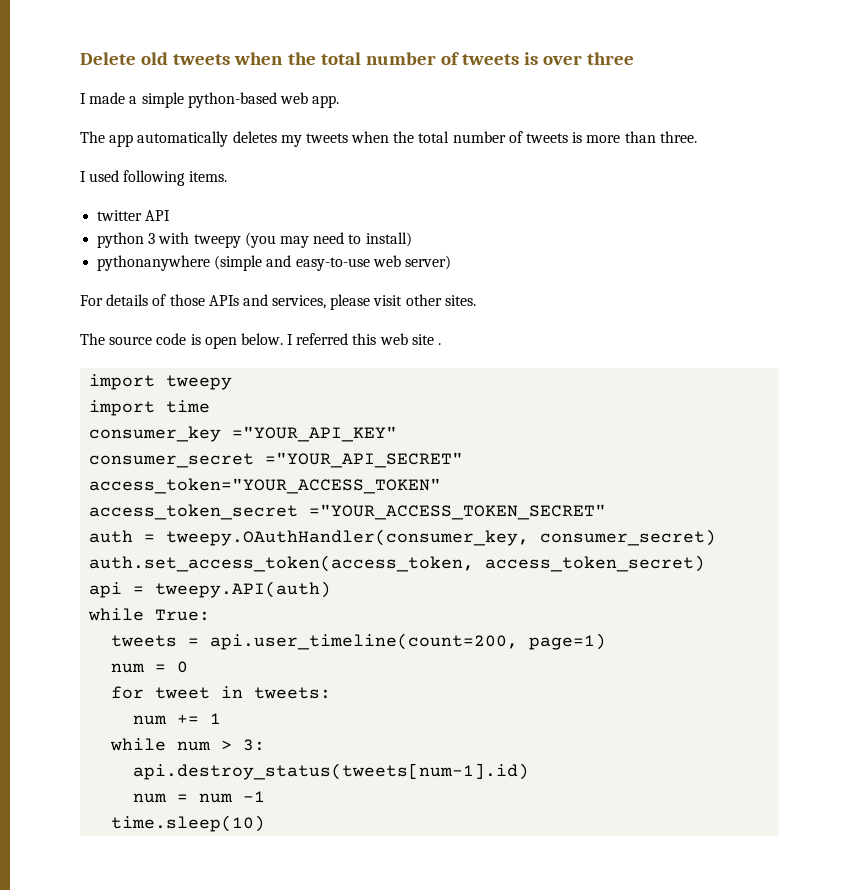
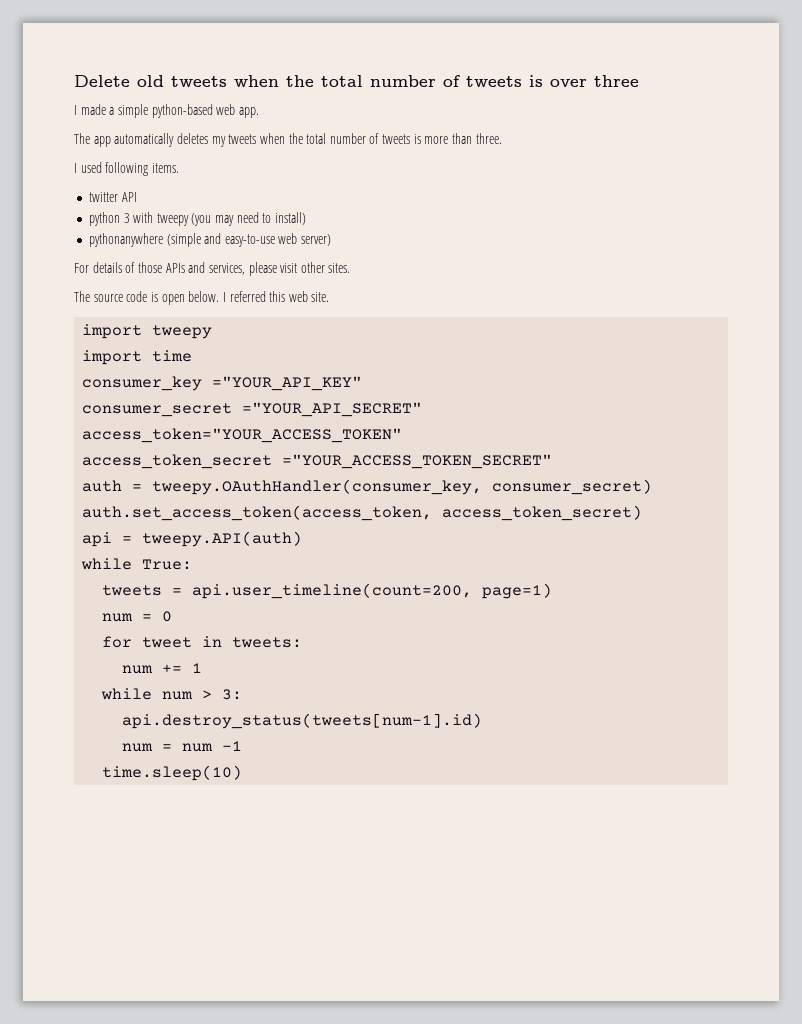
[411,334,442,345] site . -> [311,292,330,302] site.

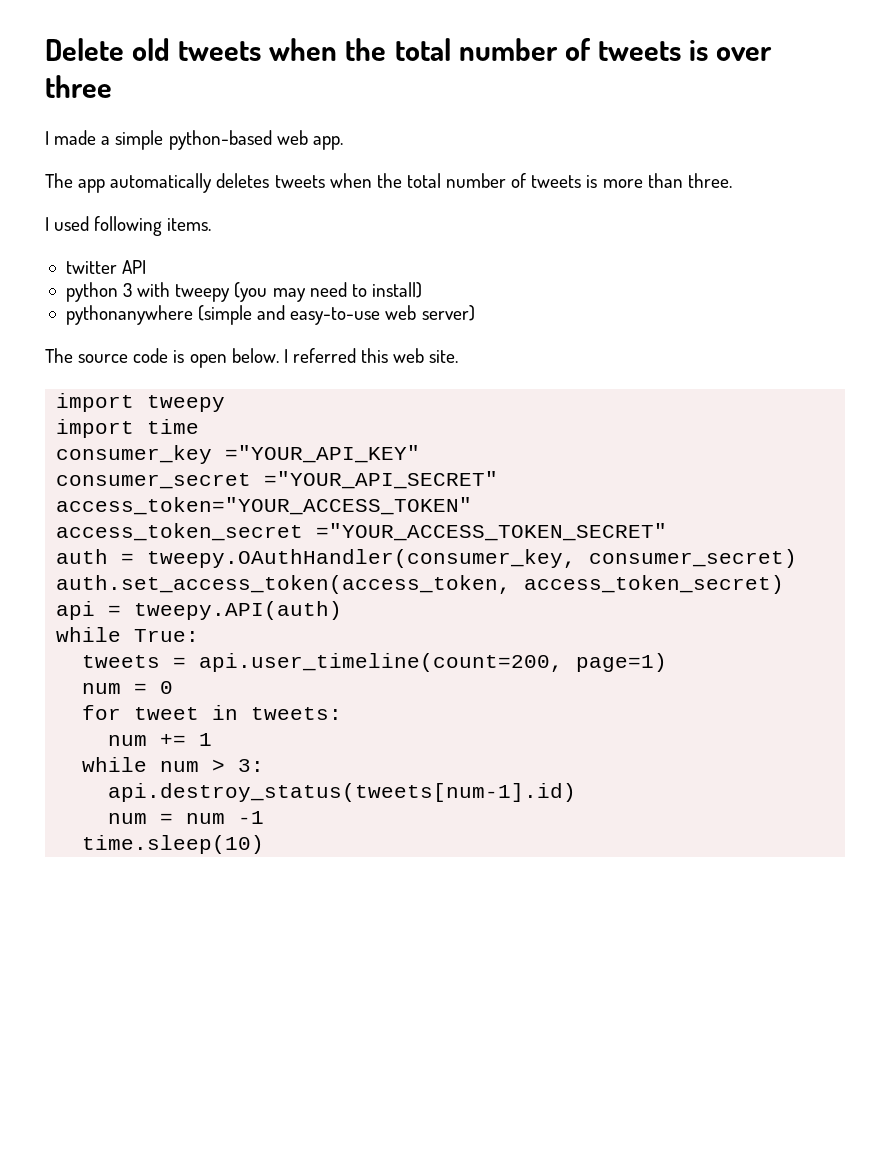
[211,136,226,147] my -> (270, 180) none
[74,262,351,276] // For details of those APIs and services, please visit other sites. -> (475, 313) none

